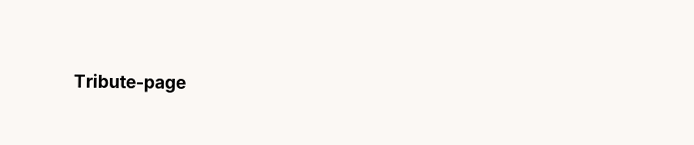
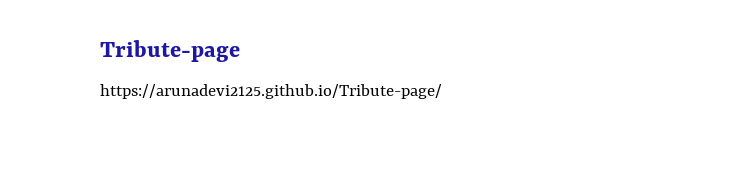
(186, 83) none -> [100,84,442,99] // https://arunadevi2125.github.io/Tribute-page/

